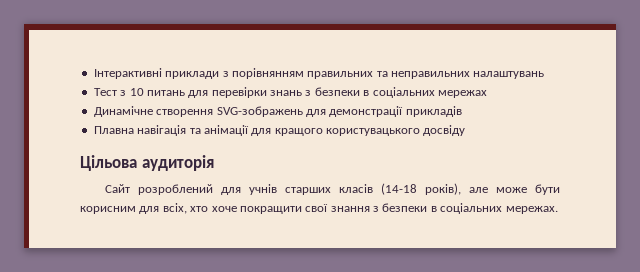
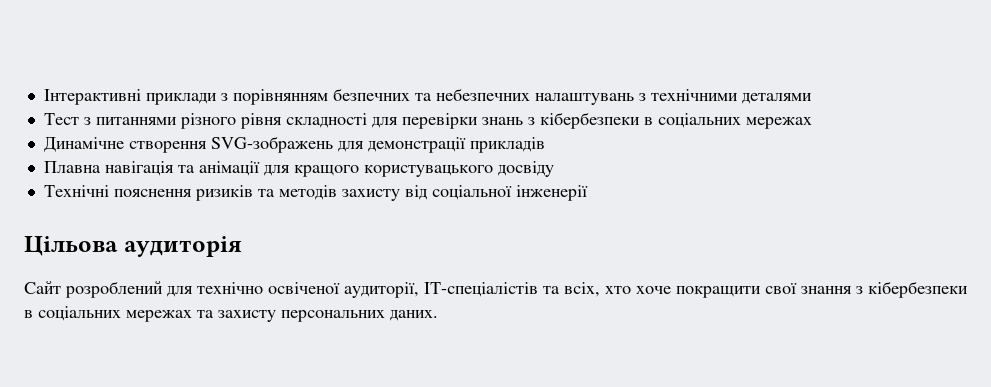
[307,71,545,79] [93,88,185,96] правильних та неправильних налаштувань // Тест з 10 питань -> [332,88,812,105] [43,113,367,129] безпечних та небезпечних налаштувань з технічними деталями // Тест з питаннями різного рівня складності
[314,87,360,96] безпеки -> [539,112,640,129] кібербезпеки
(466, 130) none -> [43,185,588,201] // Технічні пояснення ризиків та методів захисту від соціальної інженерії
[248,183,561,195] [80,206,160,214] учнів старших класів (14-18 років), але може бути корисним для -> [197,282,560,298] технічно освіченої аудиторії, ІТ-спеціалістів та
[382,203,558,214] безпеки в соціальних мережах. -> [868,281,968,298] [24,306,438,322] кібербезпеки в соціальних мережах та захисту персональних даних.

